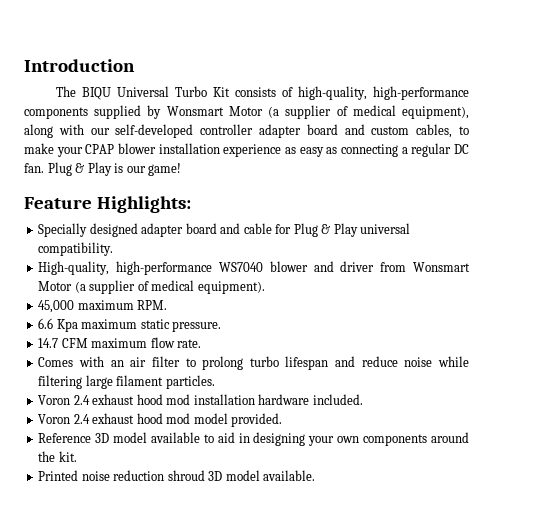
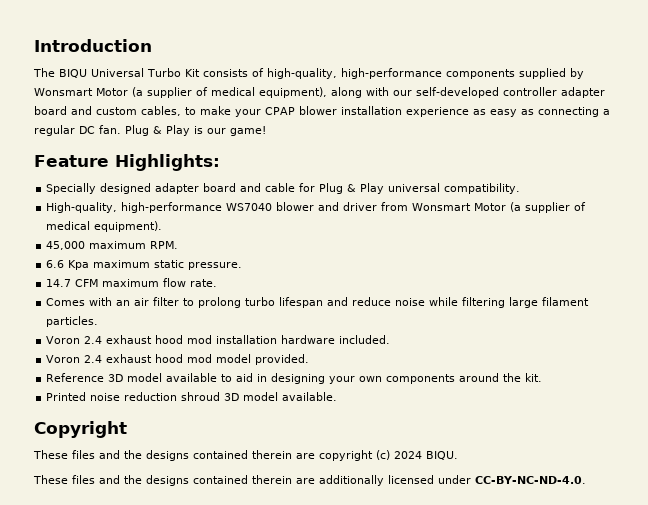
(316, 475) none -> [34,421,127,438] [33,450,458,461] [33,475,586,486] // Copyright // These files and the designs contained therein are copyright (c) 2024 BIQU. // These files and the designs contained therein are additionally licensed under CC-BY-NC-ND-4.0.

